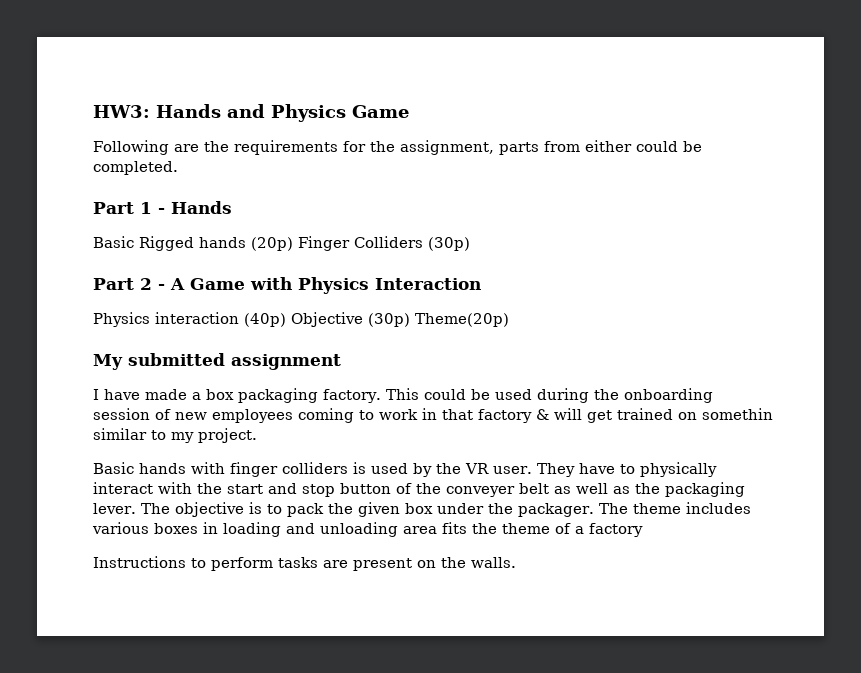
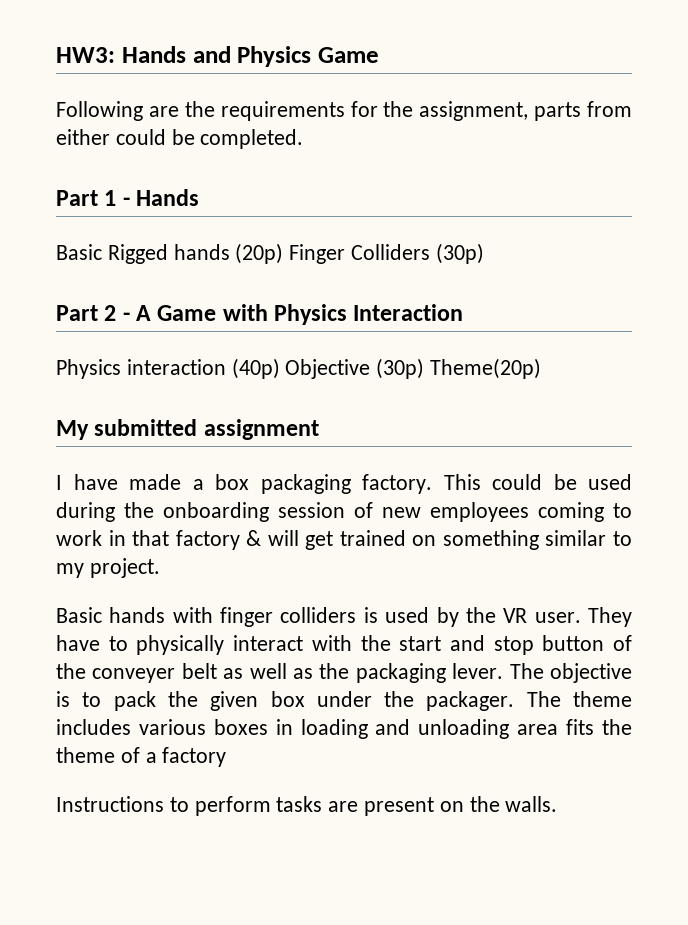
[702,408,773,420] somethin -> [442,530,539,550] something

